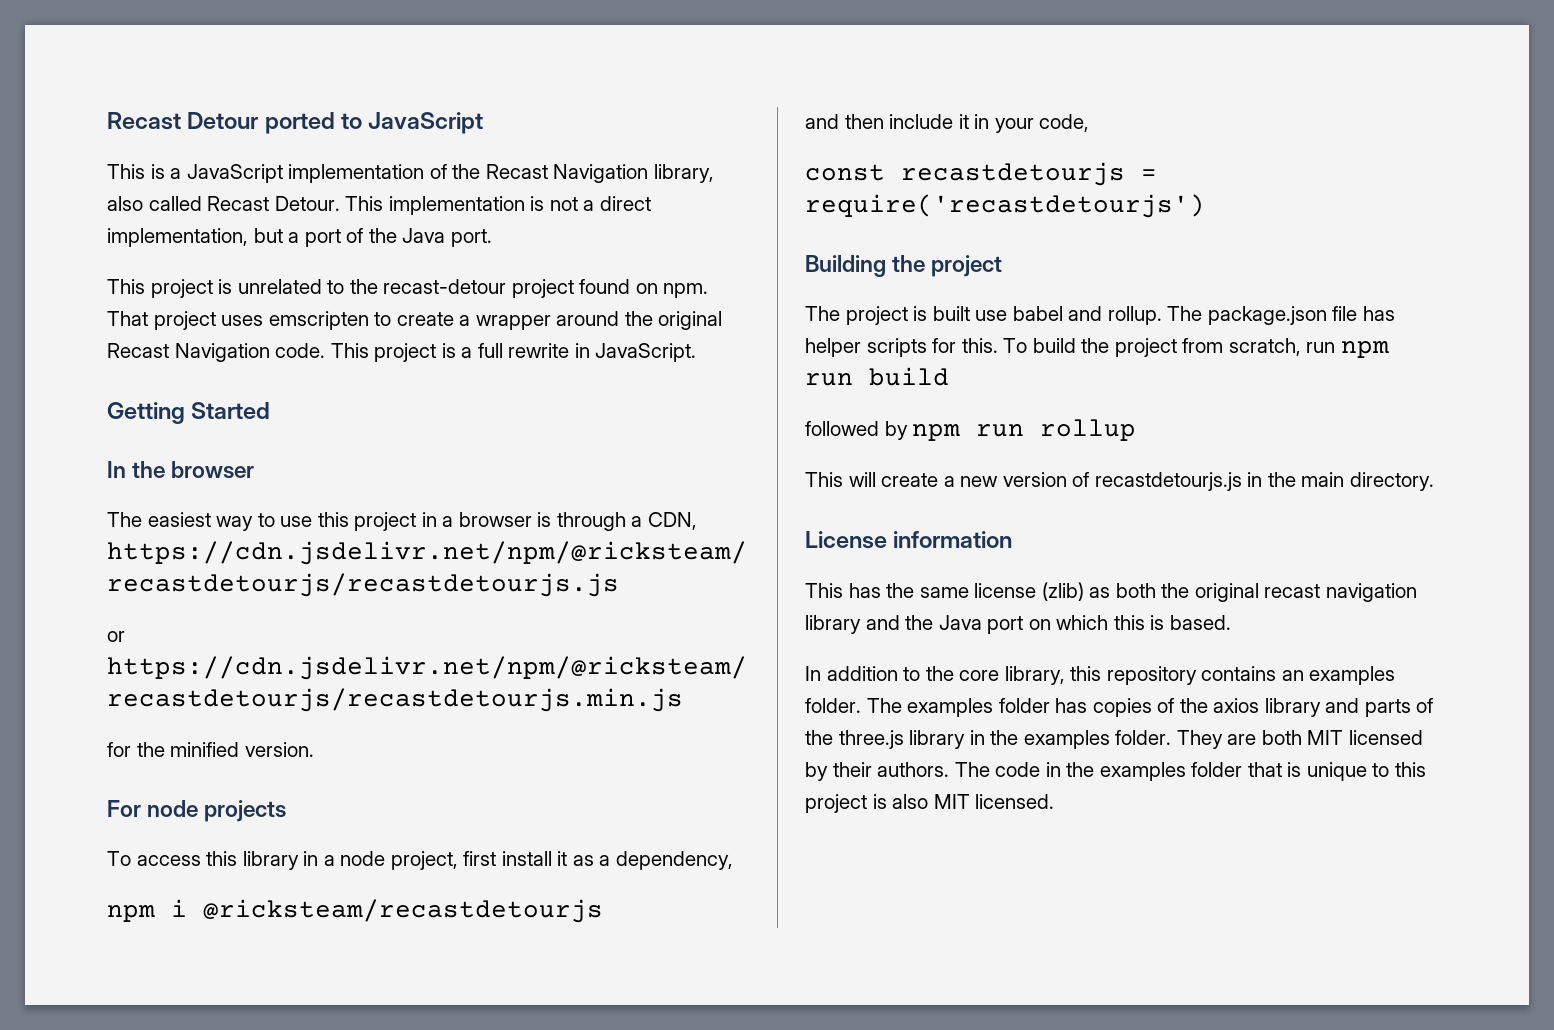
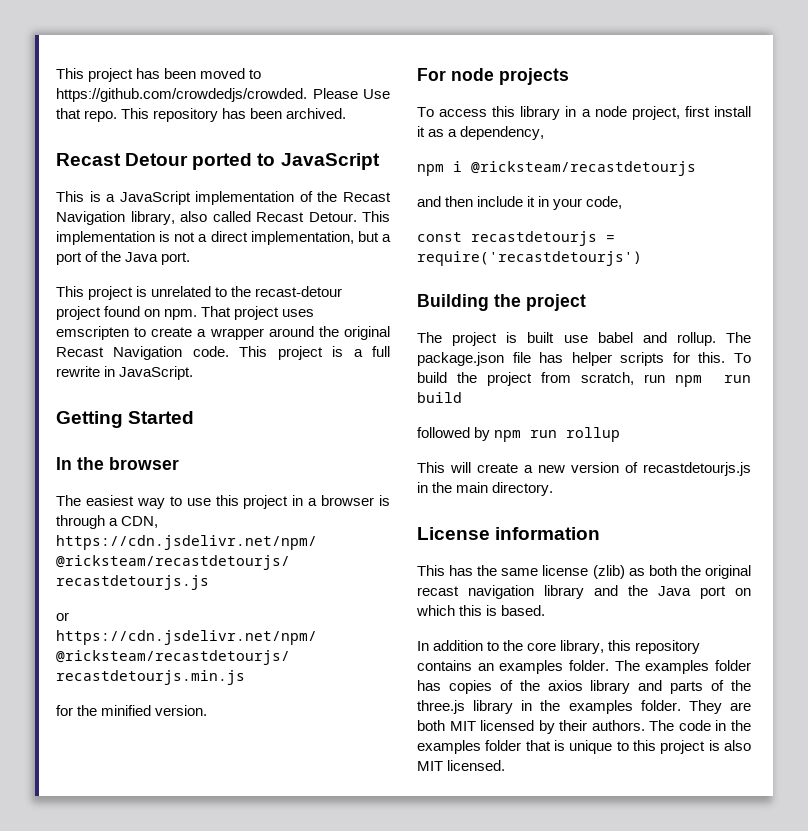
(107, 121) none -> [56,68,262,82] [56,88,390,102] [56,108,347,122] This project has been moved to https://github.com/crowdedjs/crowded. Please Use that repo. This repository has been archived. //

